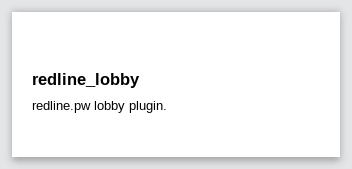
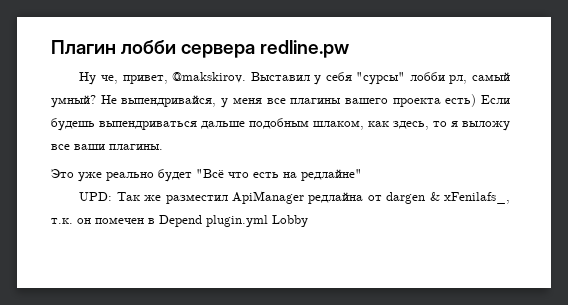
[32,73,140,88] [32,101,167,113] redline_lobby // redline.pw lobby plugin. -> [51,40,350,58] [79,72,510,85] [51,94,510,108] [51,118,510,131] [51,144,163,150] [51,169,362,182] [79,191,511,204] [51,215,308,227] Плагин лобби сервера redline.pw // Ну че, привет, @makskirov. Выставил у себя "сурсы" лобби рл, самый умный? Не выпендривайся, у меня все плагины вашего проекта есть) Если будешь выпендриваться дальше подобным шлаком, как здесь, то я выложу все ваши плагины. // Это уже реально будет "Всё что есть на редлайне" // UPD: Так же разместил ApiManager редлайна от dargen & xFenilafs_, т.к. он помечен в Depend plugin.yml Lobby

